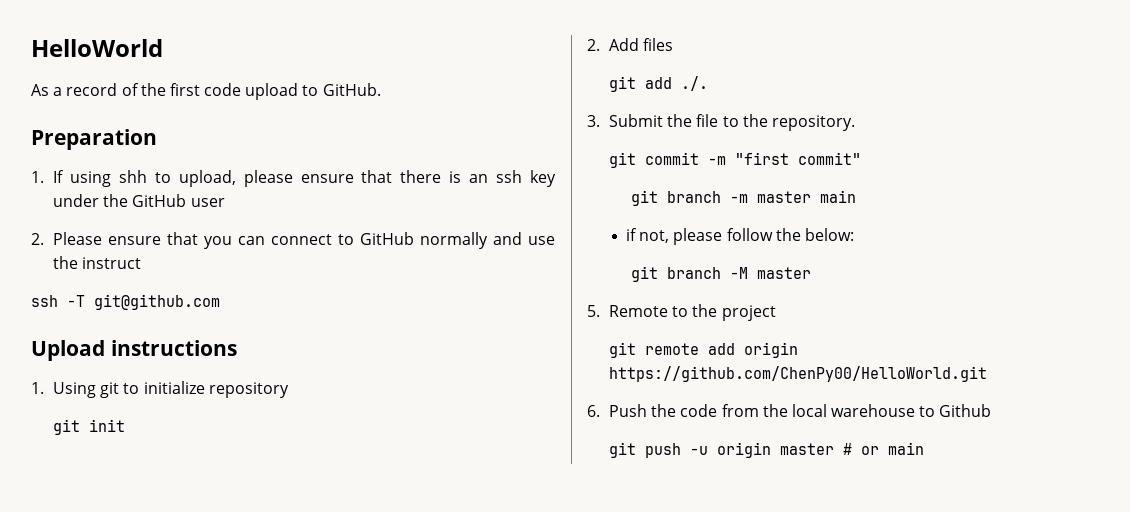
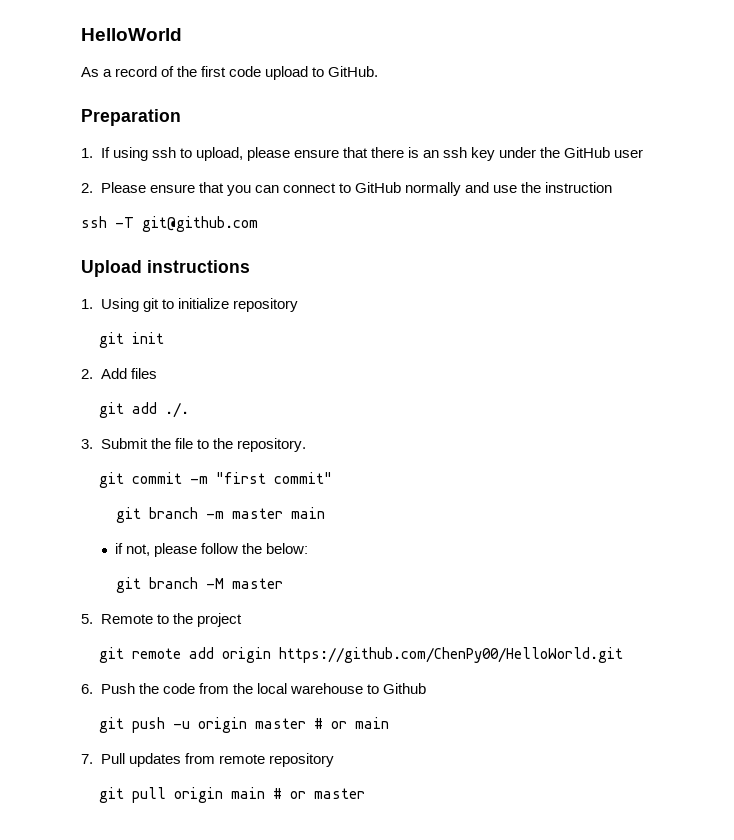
[118,170,147,183] shh -> [151,147,176,158] ssh
[82,257,142,269] instruct -> [545,182,613,193] instruction
(925, 448) none -> [81,753,334,767] [98,787,365,803] // 7. Pull updates from remote repository // git pull origin main # or master

